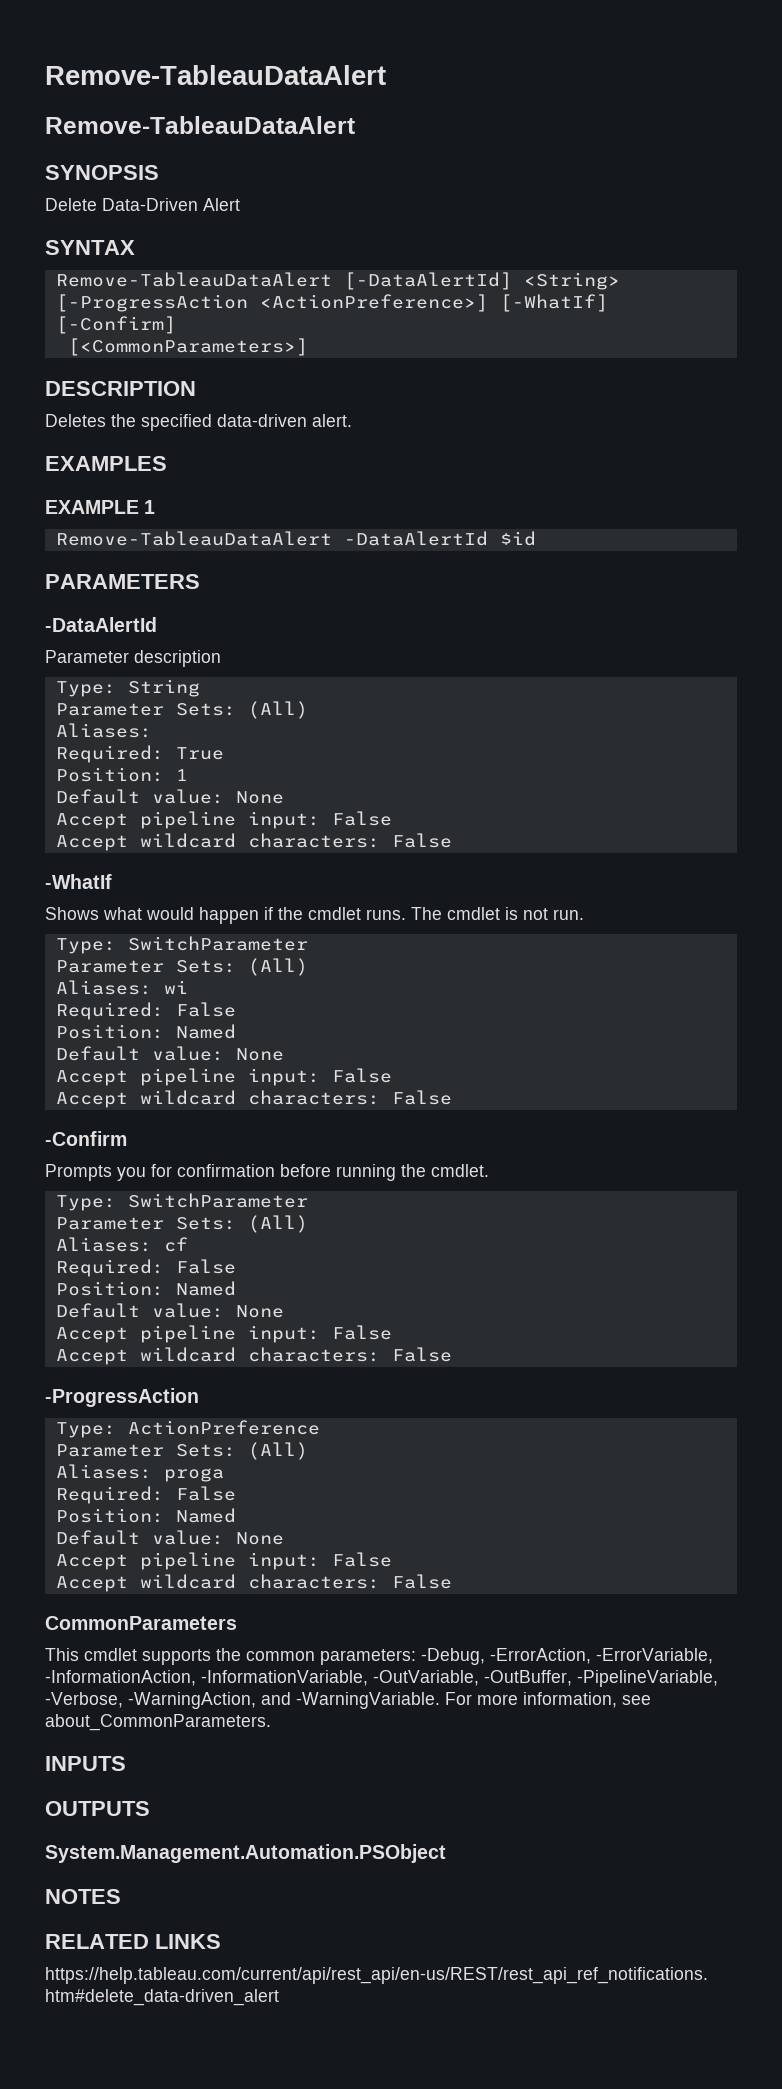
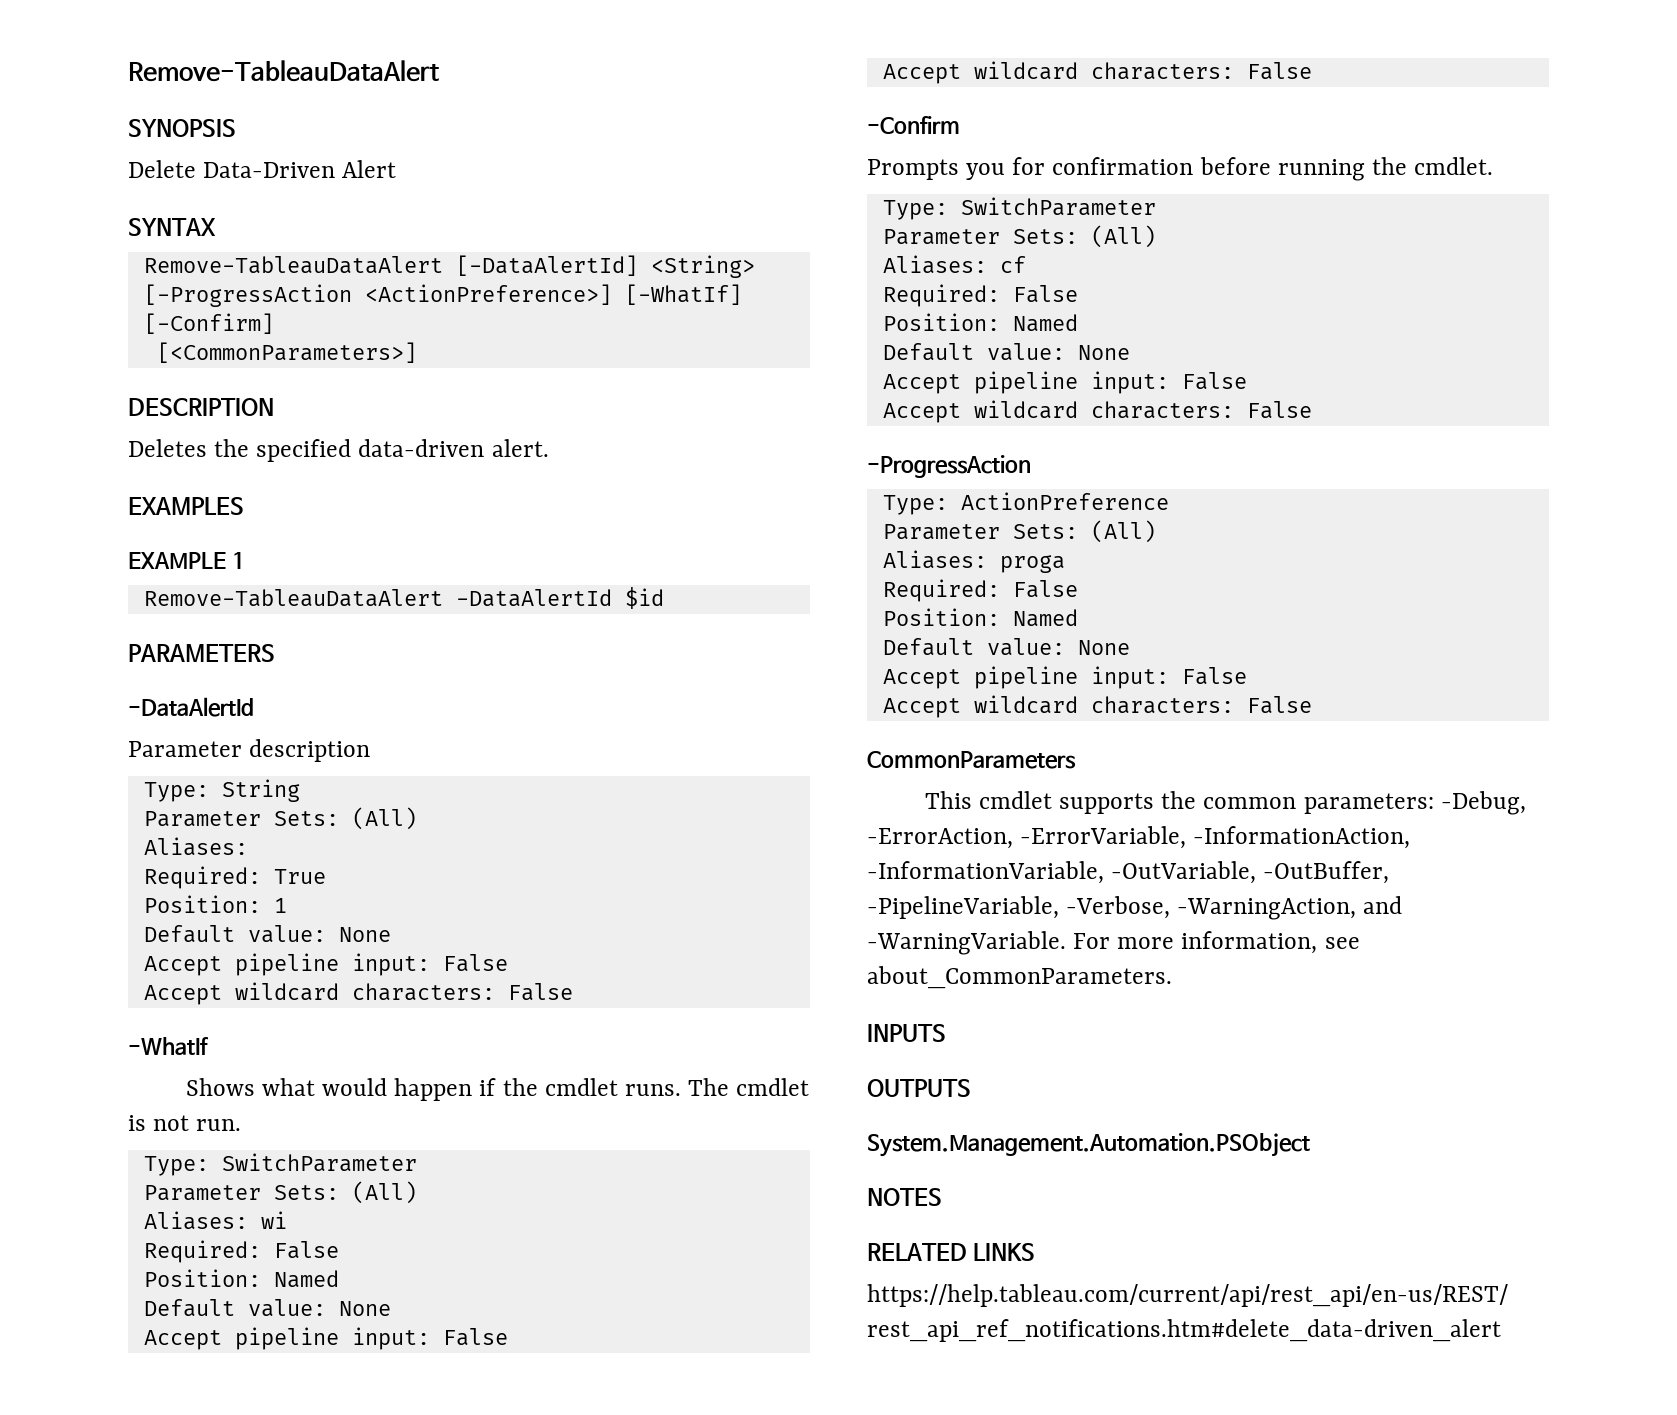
[45,65,386,85] [45,116,355,134] Remove-TableauDataAlert // Remove-TableauDataAlert -> [128,60,439,82] Remove-TableauDataAlert

